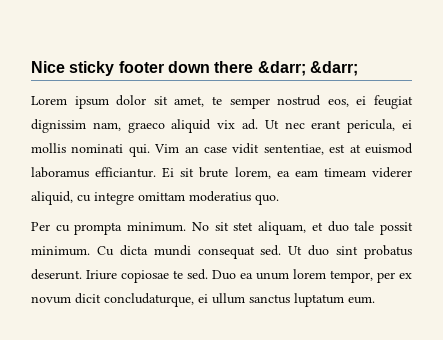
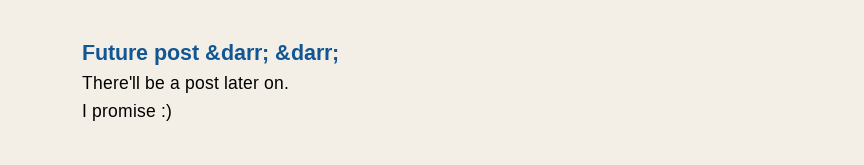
[31,61,358,76] [31,95,413,109] [31,119,413,133] [31,143,413,157] [31,167,412,179] [31,191,279,205] [31,221,414,235] [31,245,413,259] [31,269,412,283] [31,293,375,307] Nice sticky footer down there &darr; &darr; // Lorem ipsum dolor sit amet, te semper nostrud eos, ei feugiat dignissim nam, graeco aliquid vix ad. Ut nec erant pericula, ei mollis nominati qui. Vim an case vidit sententiae, est at euismod laboramus efficiantur. Ei sit brute lorem, ea eam timeam viderer aliquid, cu integre omittam moderatius quo. // Per cu prompta minimum. No sit stet aliquam, et duo tale possit minimum. Cu dicta mundi consequat sed. Ut duo sint probatus deserunt. Iriure copiosae te sed. Duo ea unum lorem tempor, per ex novum dicit concludaturque, ei ullum sanctus luptatum eum. -> [82,44,339,65] [82,76,289,93] [82,104,172,121] Future post &darr; &darr; // There'll be a post later on. // I promise :)

